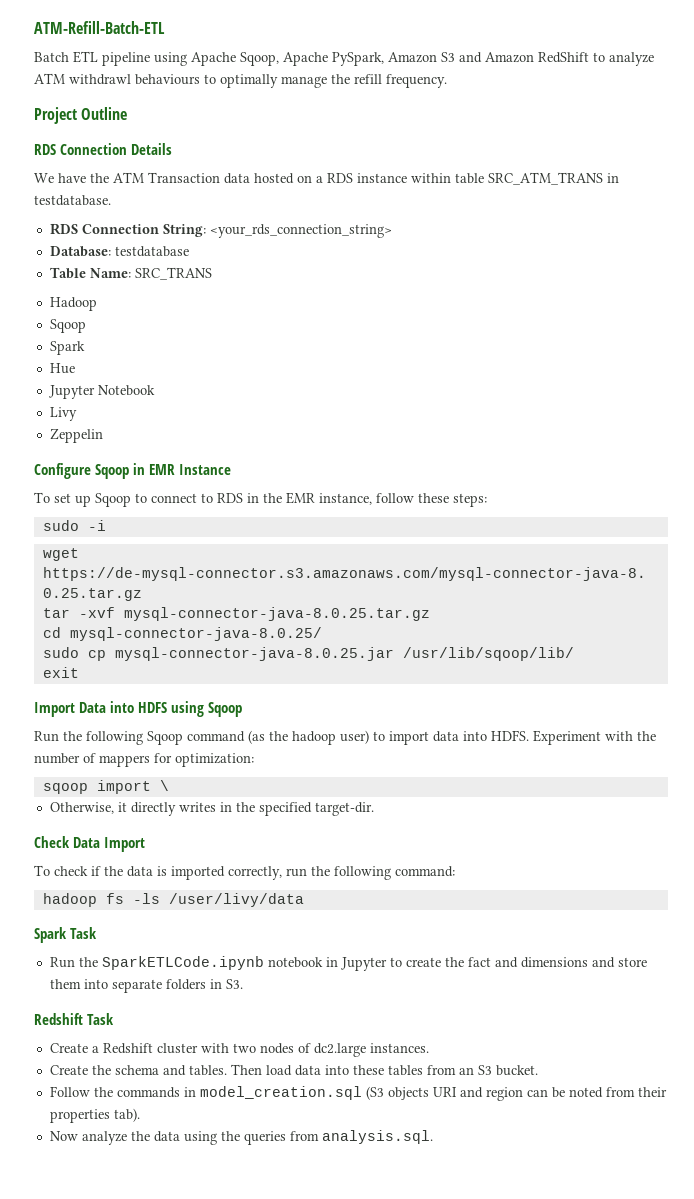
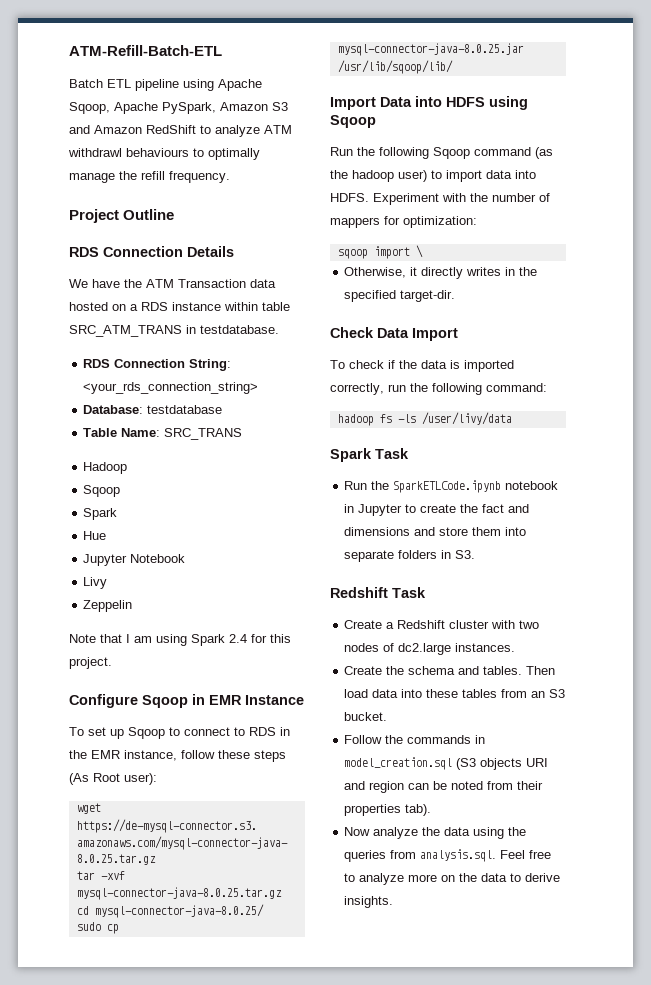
(103, 435) none -> [69,634,291,646] [69,657,112,669] // Note that I am using Spark 2.4 for this project.
[453,493,487,507] [42,520,106,531] steps: // sudo -i -> [254,750,286,762] [69,773,157,785] steps (As Root user):
[42,667,79,678] // exit -> (453, 67) none
(433, 1137) none -> [500,850,552,859] [344,873,561,885] [344,896,394,908] Feel free to analyze more on the data to derive insights.

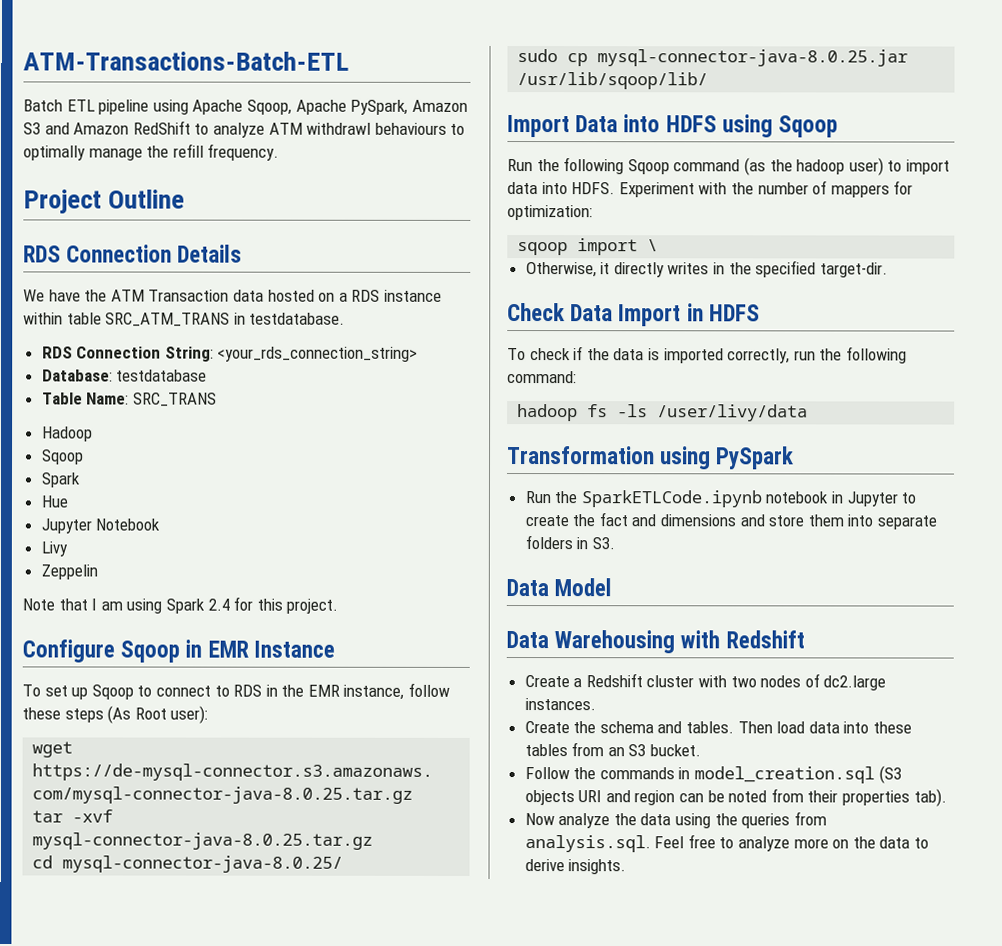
[69,45,222,56] ATM-Refill-Batch-ETL -> [23,51,349,71] ATM-Transactions-Batch-ETL
(458, 334) none -> [686,303,760,322] in HDFS
[330,448,409,462] Spark Task -> [507,446,795,470] Transformation using PySpark
[330,587,426,598] Redshift Task -> [506,578,613,597] [506,630,805,654] Data Model // Data Warehousing with Redshift

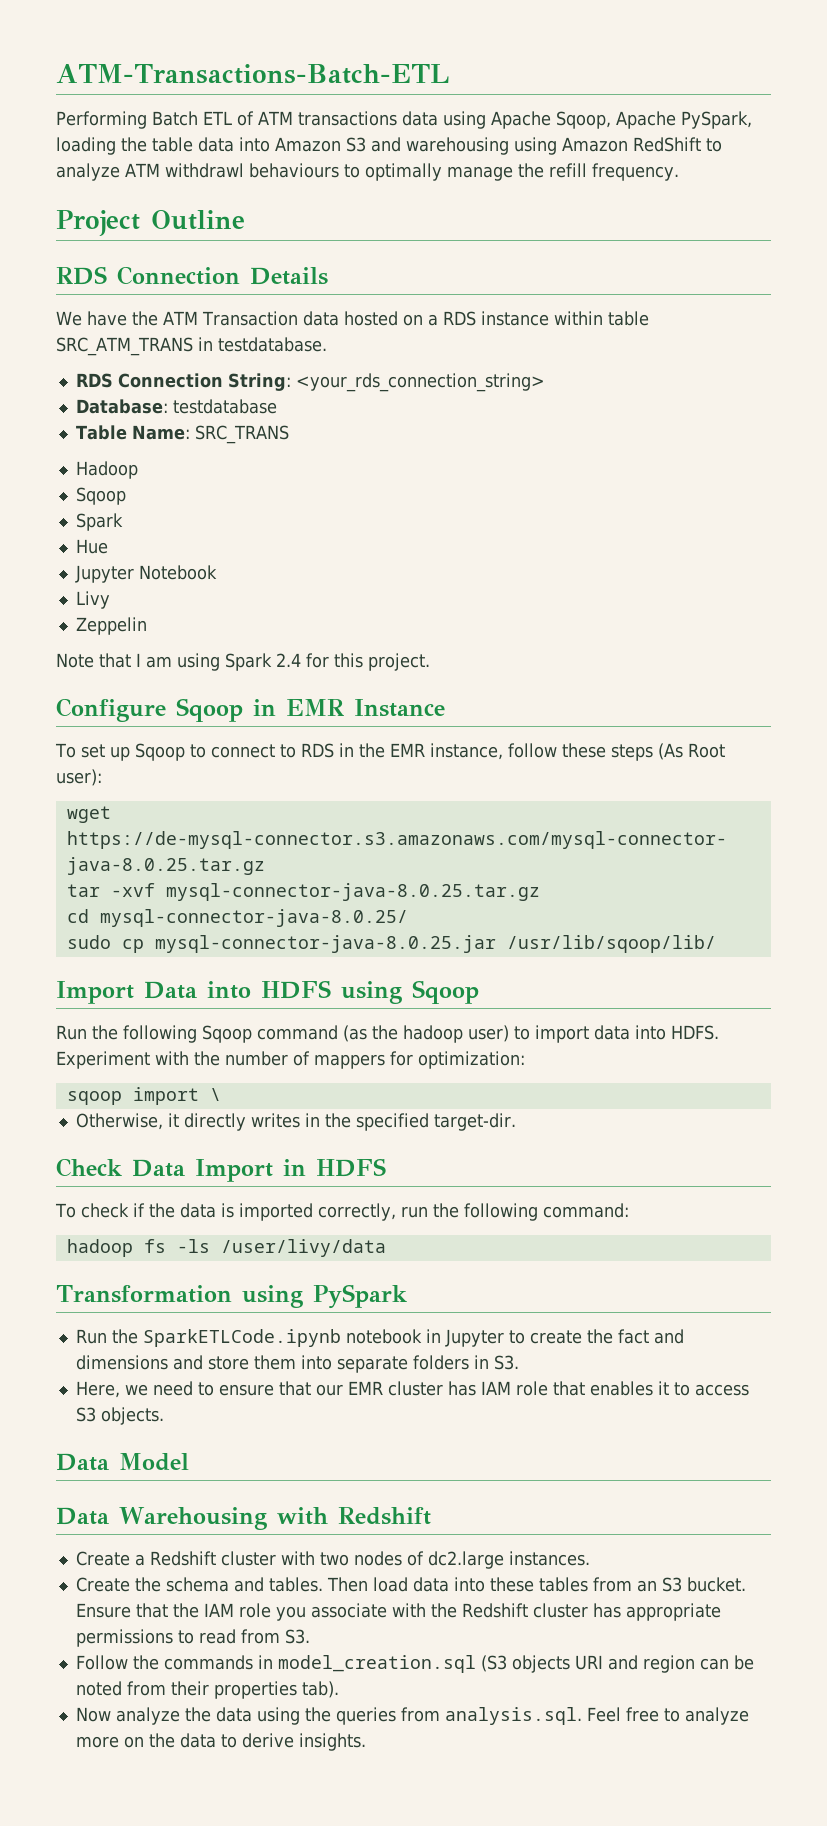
(349, 61) none -> [56,111,147,129] Performing
[98,99,150,115] pipeline -> [237,111,438,126] of ATM transactions data
(409, 107) none -> [56,137,270,155] loading the table data into
(70, 128) none -> [406,137,557,155] warehousing using
(615, 543) none -> [75,1381,749,1398] [75,1407,164,1425] // Here, we need to ensure that our EMR cluster has IAM role that enables it to access S3 objects.
(702, 750) none -> [75,1603,721,1621] [75,1629,310,1647] Ensure that the IAM role you associate with the Redshift cluster has appropriate permissions to read from S3.

